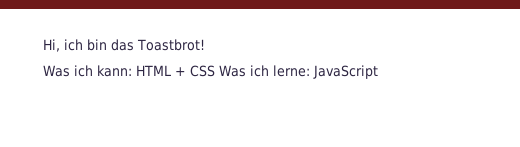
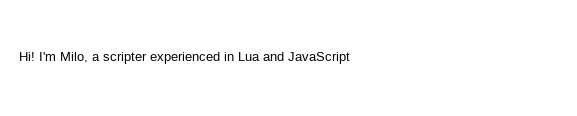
[43,39,205,52] [43,65,310,77] Hi, ich bin das Toastbrot! // Was ich kann: HTML + CSS Was ich lerne: -> [19,52,284,64] Hi! I'm Milo, a scripter experienced in Lua and

